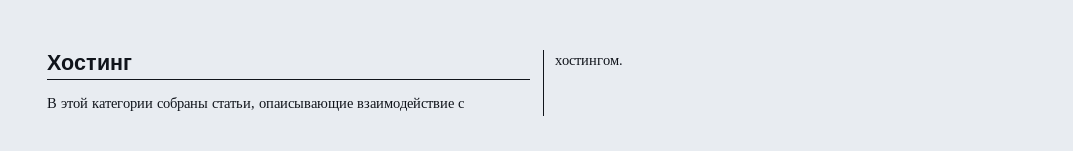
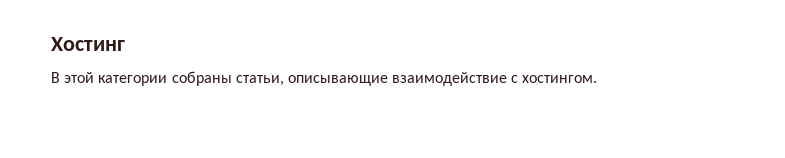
[259,101,353,111] опаисывающие -> [287,75,388,86] описывающие

